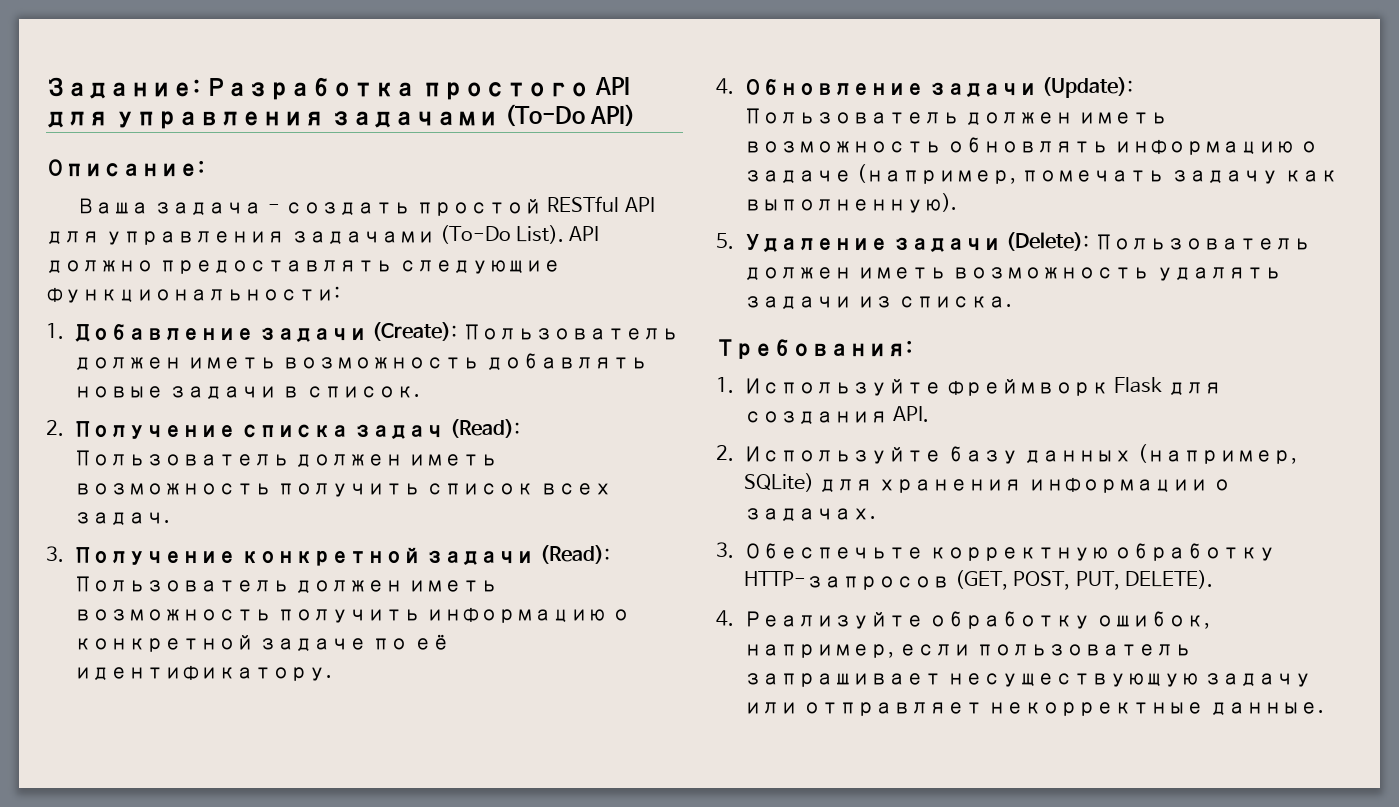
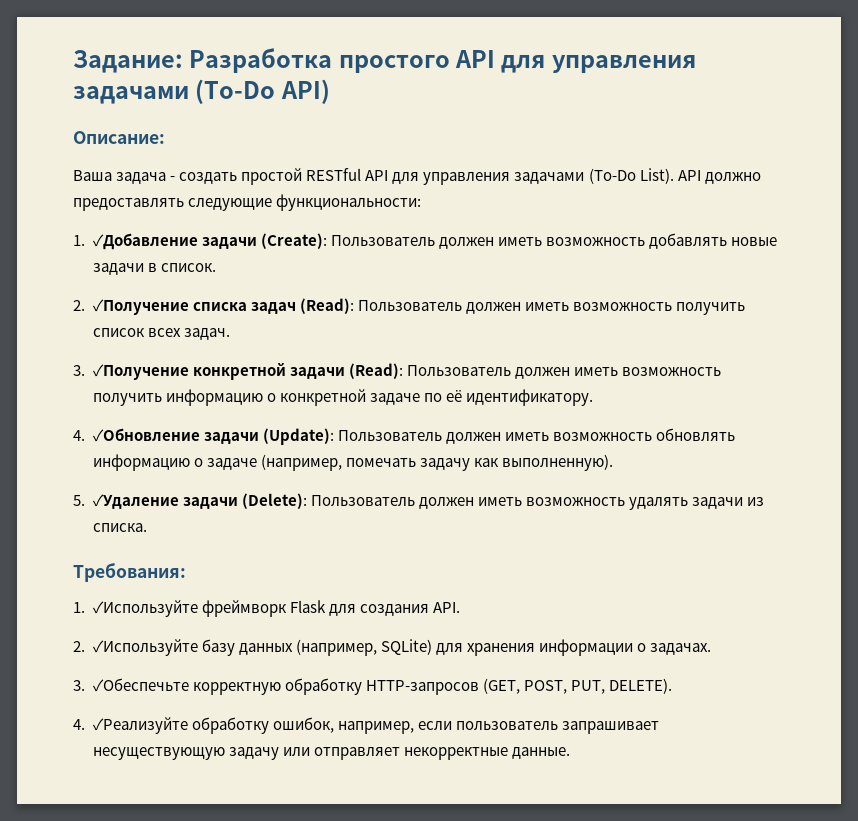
[73,323,254,342] Добавление -> [92,233,198,250] ✓Добавление
[73,421,236,439] Получение -> [92,299,189,315] ✓Получение
[73,547,236,565] Получение -> [92,364,189,380] ✓Получение
[743,78,924,96] Обновление -> [92,428,200,442] ✓Обновление
[743,233,888,252] Удаление -> [92,494,179,509] ✓Удаление
[743,378,942,396] Используйте -> [92,600,198,617] ✓Используйте
[743,446,942,464] Используйте -> [92,639,198,656] ✓Используйте
[743,543,924,559] Обеспечьте -> [92,678,189,692] ✓Обеспечьте
[743,611,924,629] Реализуйте -> [92,717,188,734] ✓Реализуйте

